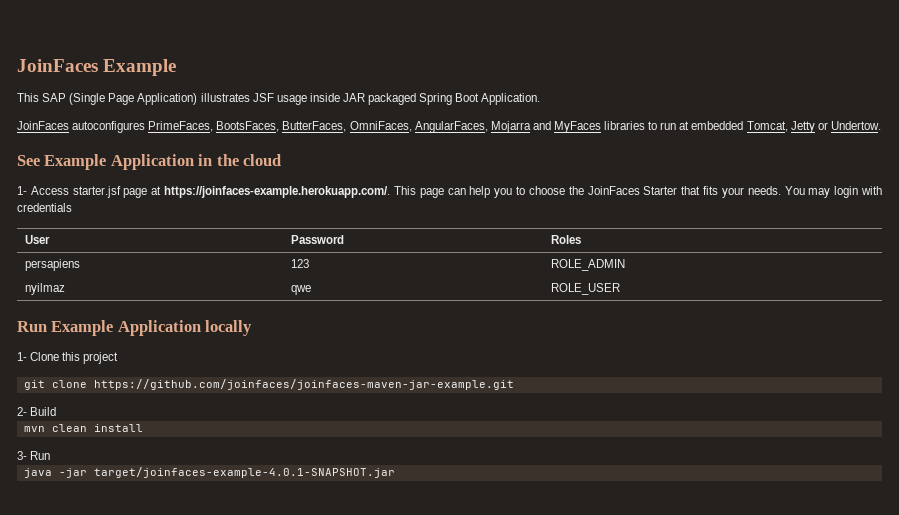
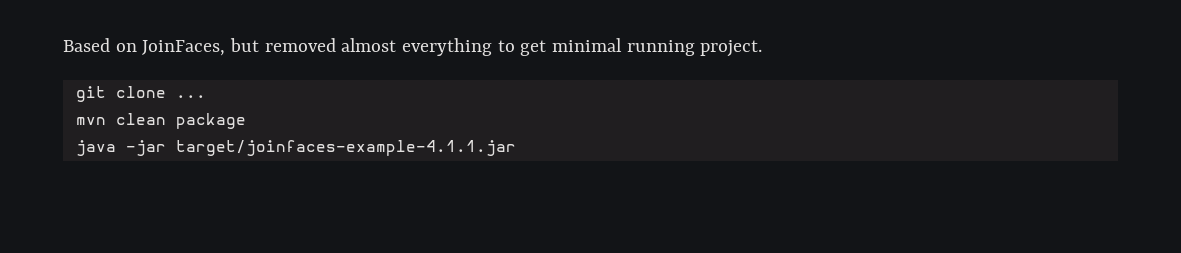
[17,59,177,76] [17,93,541,105] [17,121,881,133] [17,154,282,170] [17,186,883,198] [17,203,72,212] [24,235,50,244] [290,235,344,244] [550,235,581,244] [24,259,80,271] [290,259,309,268] [550,259,625,271] [24,283,65,295] [290,285,311,295] [550,283,620,295] [17,320,253,336] [17,352,119,364] JoinFaces Example // This SAP (Single Page Application) illustrates JSF usage inside JAR packaged Spring Boot Application. // JoinFaces autoconfigures PrimeFaces, BootsFaces, ButterFaces, OmniFaces, AngularFaces, Mojarra and MyFaces libraries to run at embedded Tomcat, Jetty or Undertow. // See Example Application in the cloud // 1- Access starter.jsf page at https://joinfaces-example.herokuapp.com/. This page can help you to choose the JoinFaces Starter that fits your needs. You may login with credentials // User | Password | Roles // persapiens | 123 | ROLE_ADMIN // nyilmaz | qwe | ROLE_USER // Run Example Application locally // 1- Clone this project -> [63,38,763,57] Based on JoinFaces, but removed almost everything to get minimal running project.
[93,379,514,390] [17,407,57,416] https://github.com/joinfaces/joinfaces-maven-jar-example.git // 2- Build -> [175,95,206,98] ...
[93,424,143,432] [17,451,51,460] install // 3- Run -> [175,113,246,129] package
[93,467,395,478] target/joinfaces-example-4.0.1-SNAPSHOT.jar -> [175,140,516,156] target/joinfaces-example-4.1.1.jar

